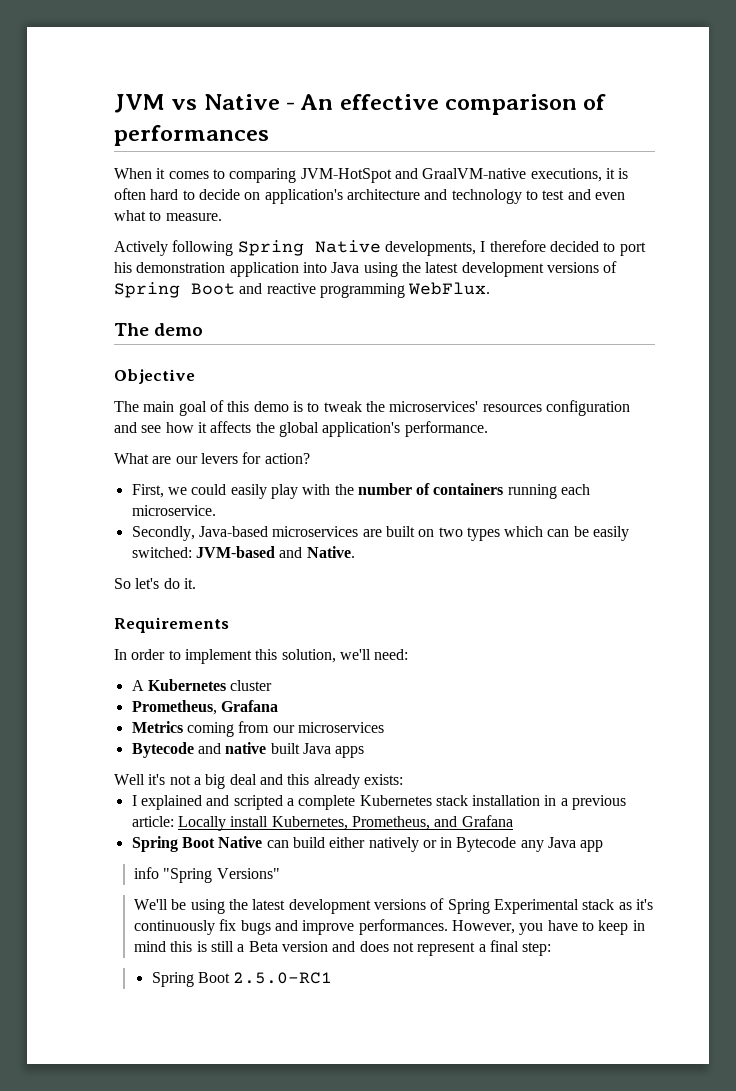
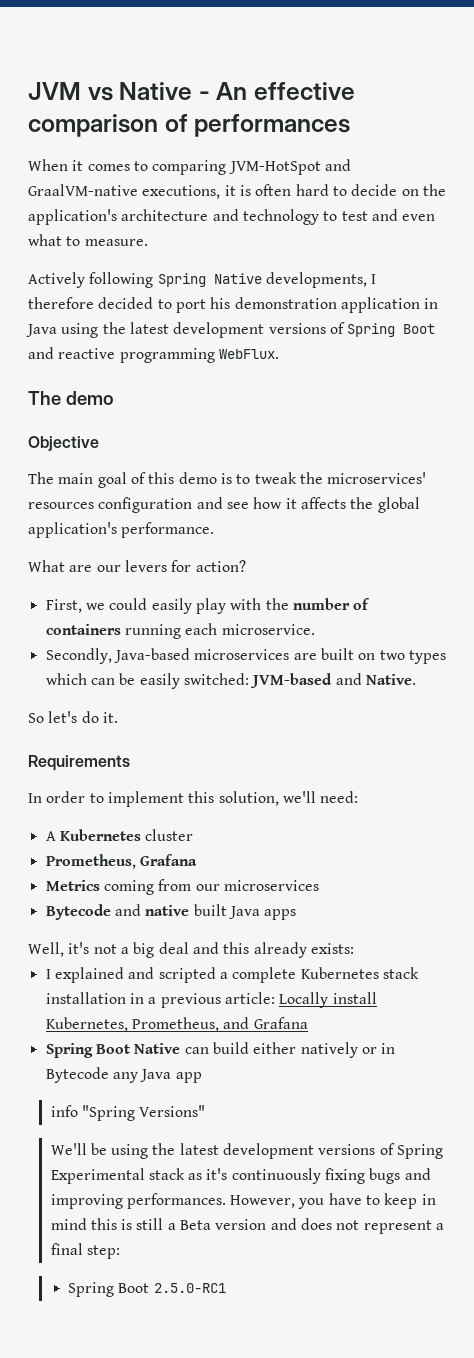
(261, 196) none -> [422,184,446,196] the
[302,262,327,273] into -> [424,298,439,309] in
[114,774,145,785] Well -> [28,942,64,957] Well,
[219,919,237,931] fix -> [325,1168,366,1184] fixing
[302,920,355,935] improve -> [50,1194,123,1209] improving

